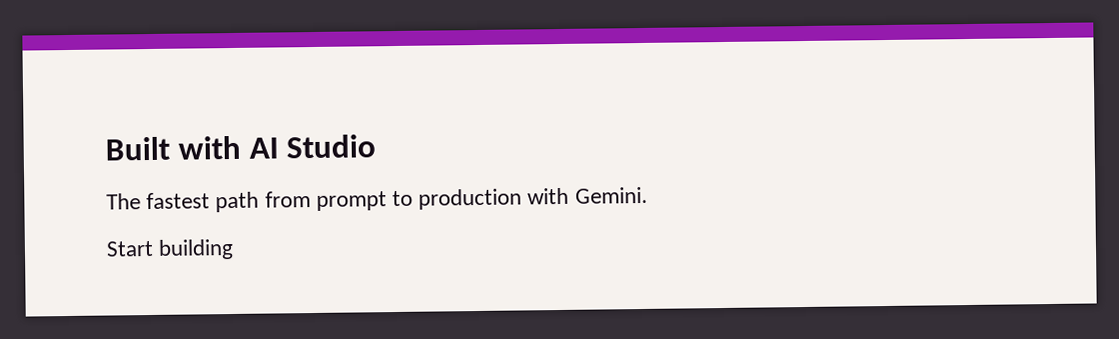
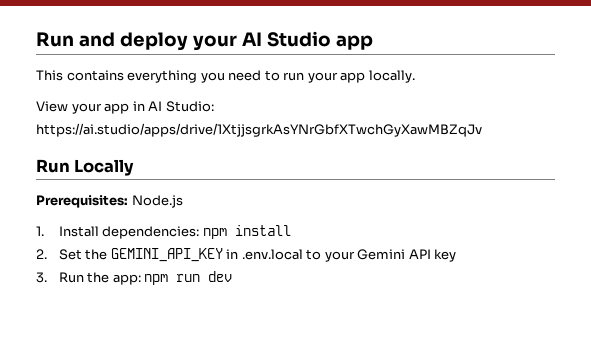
[105,134,377,161] [106,186,648,213] [106,238,235,260] Built with AI Studio // The fastest path from prompt to production with Gemini. // Start building -> [36,31,373,51] [36,70,415,83] [36,101,214,114] [36,123,482,137] [36,159,135,176] [36,195,183,208] [36,225,291,239] [36,248,457,262] [36,271,233,285] Run and deploy your AI Studio app // This contains everything you need to run your app locally. // View your app in AI Studio: https://ai.studio/apps/drive/1XtjjsgrkAsYNrGbfXTwchGyXawMBZqJv // Run Locally // Prerequisites: Node.js // 1. Install dependencies: npm install // 2. Set the GEMINI_API_KEY in .env.local to your Gemini API key // 3. Run the app: npm run dev

